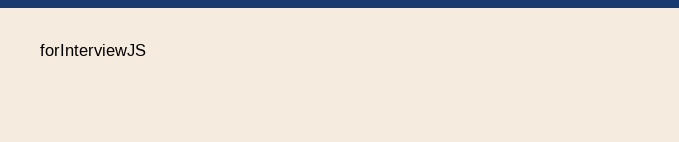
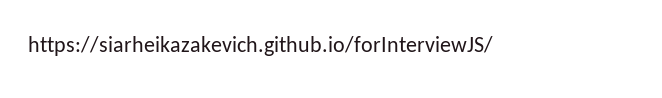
[40,44,146,56] forInterviewJS -> [28,36,493,56] https://siarheikazakevich.github.io/forInterviewJS/

